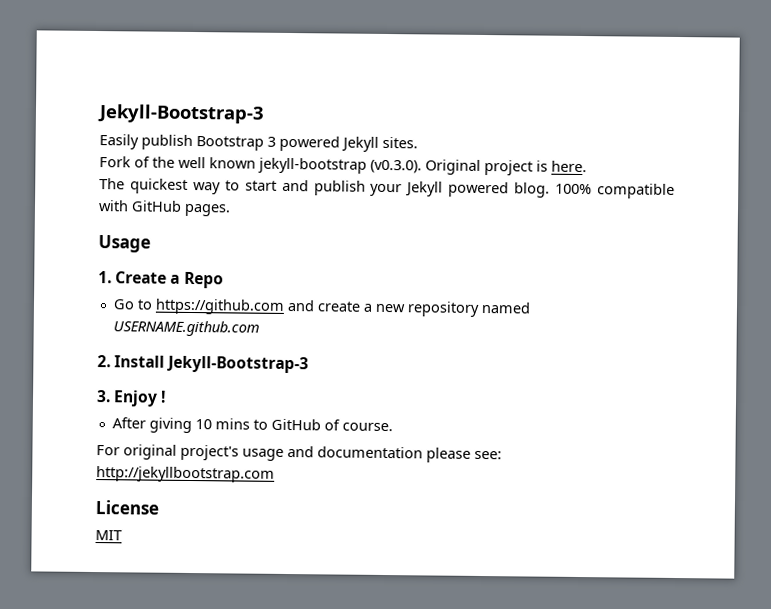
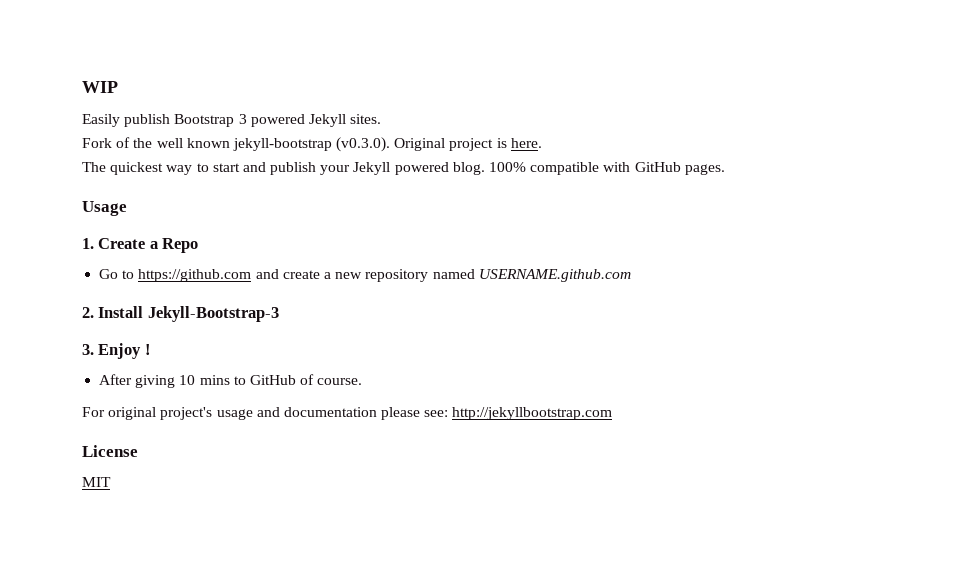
[97,104,265,124] Jekyll-Bootstrap-3 -> [82,81,118,93] WIP

